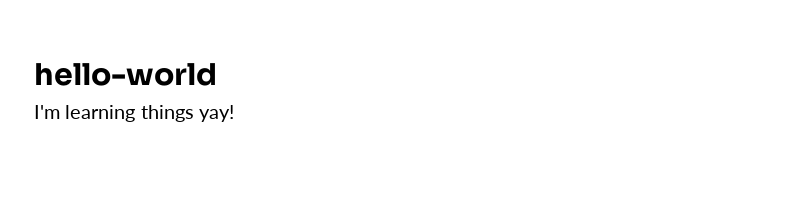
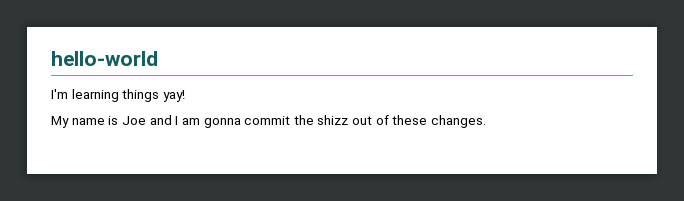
(234, 113) none -> [51,115,487,128] // My name is Joe and I am gonna commit the shizz out of these changes.

